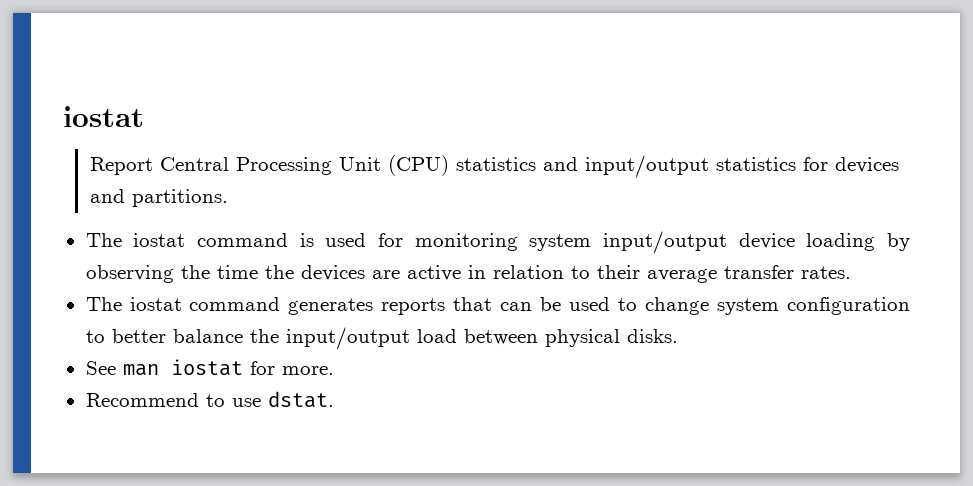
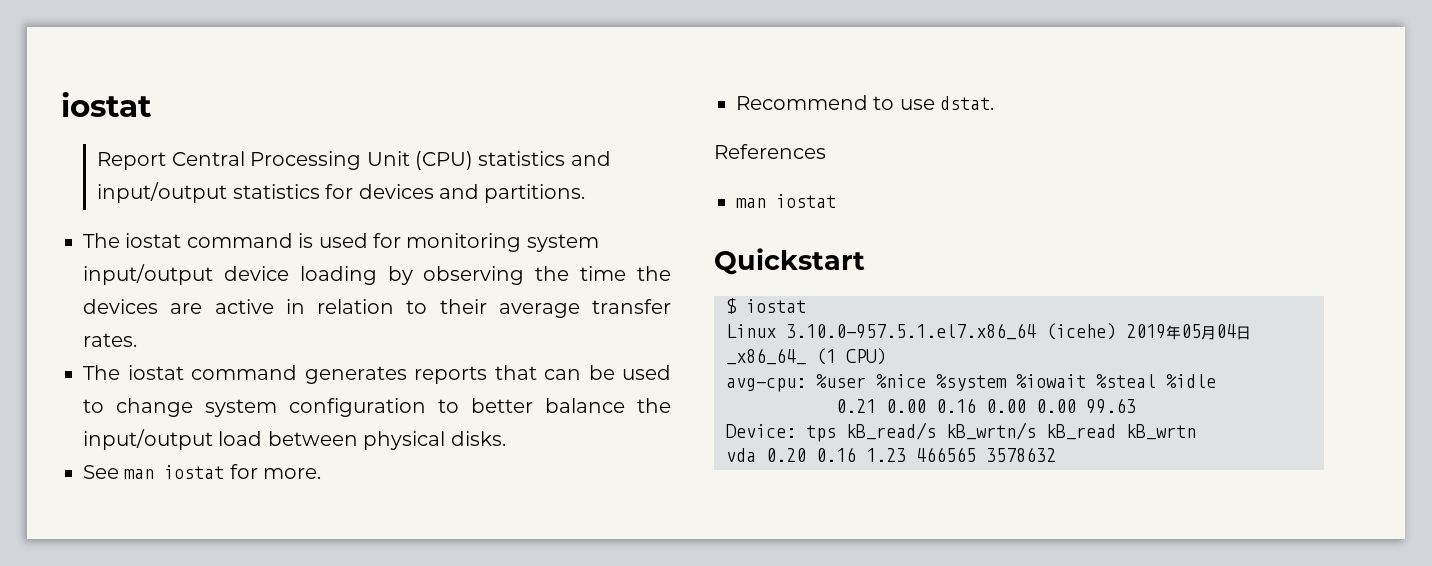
(334, 399) none -> [714,144,826,159] [736,194,836,208] [714,248,865,275] [726,298,806,314] [726,323,1251,340] [726,348,886,365] [726,374,1216,392] [836,398,1136,414] [726,422,1196,442] [726,447,1056,462] // References // man iostat // Quickstart // $ iostat // Linux 3.10.0-957.5.1.el7.x86_64 (icehe) 2019年05月04日_x86_64_ (1 CPU) // avg-cpu: %user %nice %system %iowait %steal %idle // 0.21 0.00 0.16 0.00 0.00 99.63 // Device: tps kB_read/s kB_wrtn/s kB_read kB_wrtn // vda 0.20 0.16 1.23 466565 3578632

